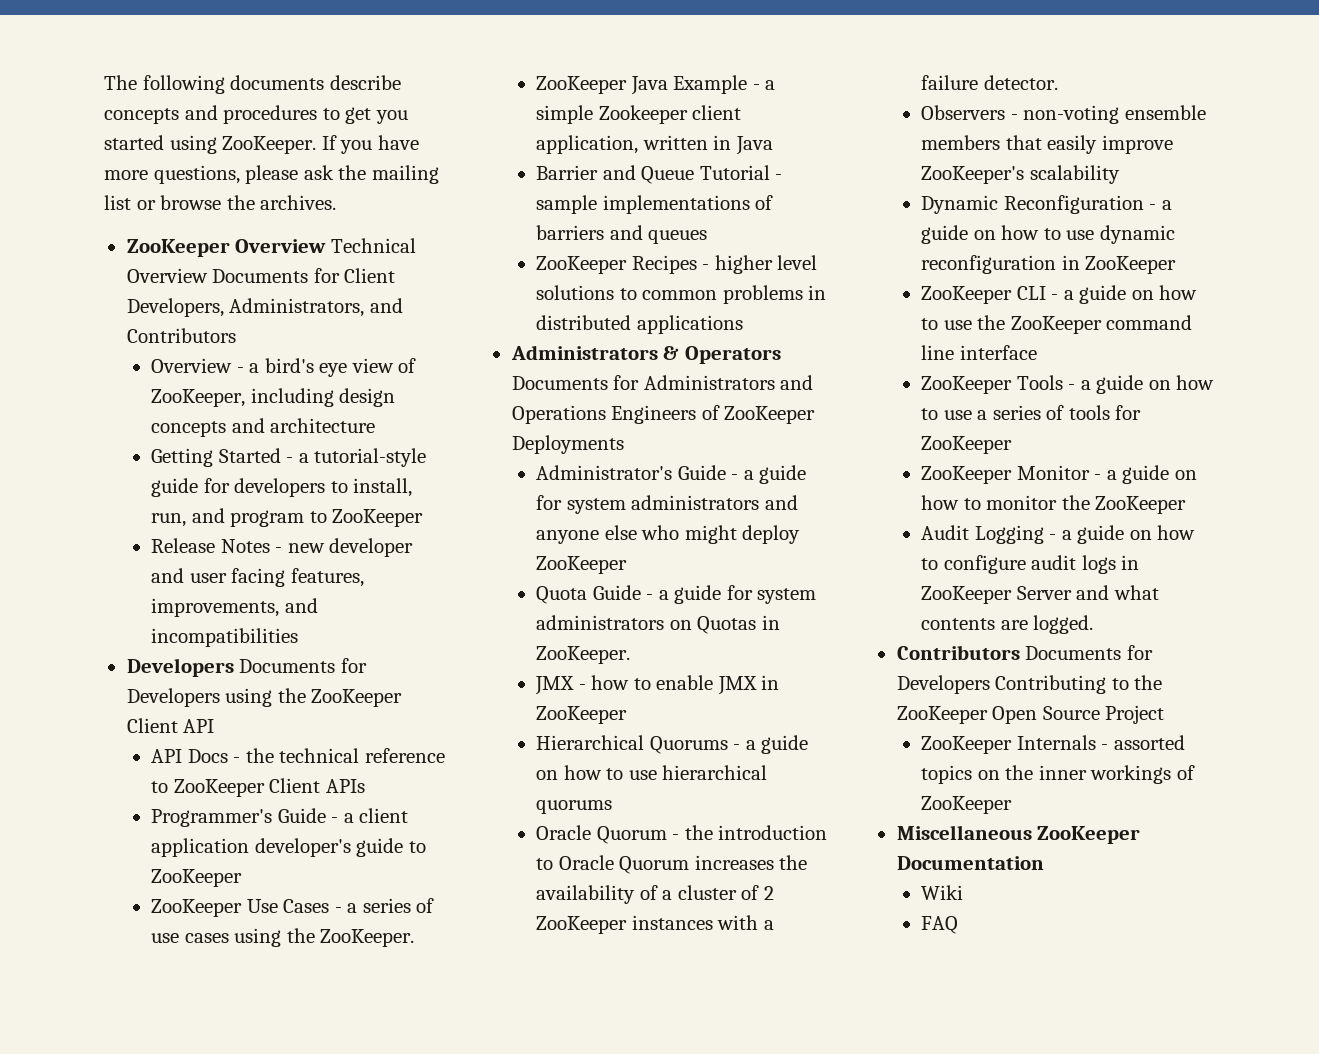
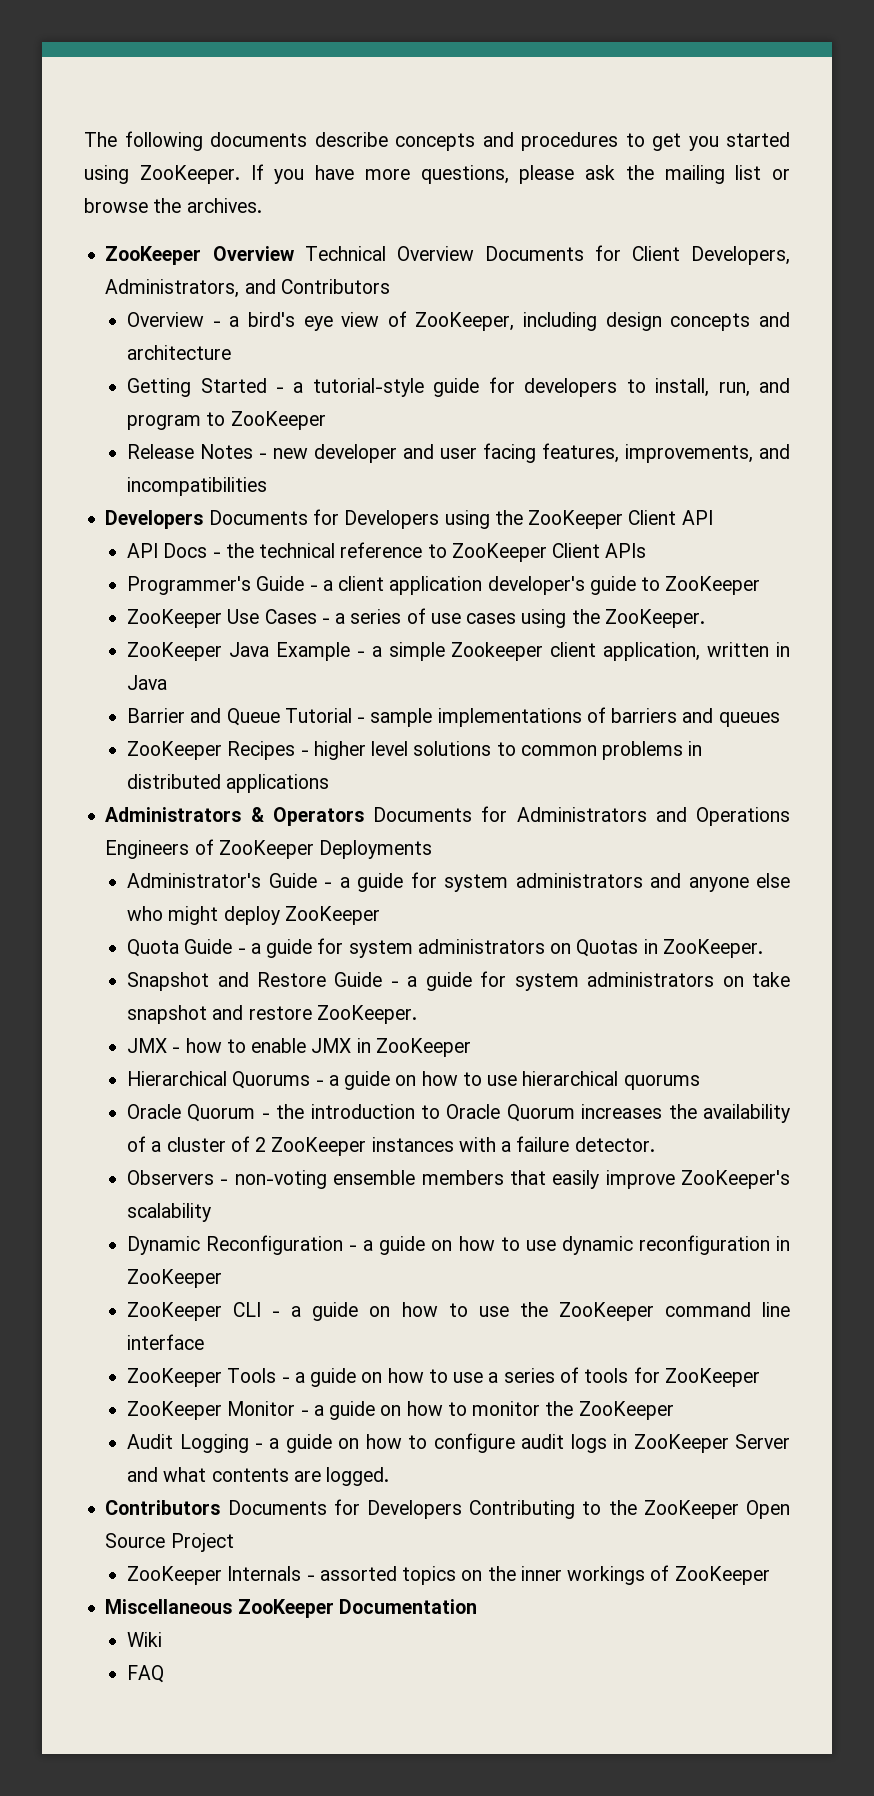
(631, 655) none -> [127,971,790,991] [127,1005,417,1024] // Snapshot and Restore Guide - a guide for system administrators on take snapshot and restore ZooKeeper.

